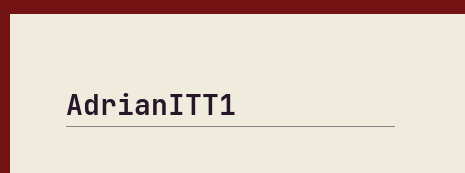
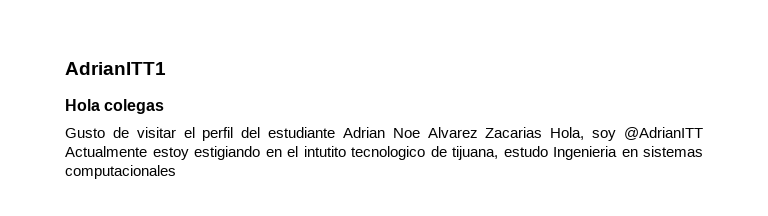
(236, 104) none -> [65,99,165,114] [65,127,703,141] [65,146,703,160] [65,165,176,179] // Hola colegas // Gusto de visitar el perfil del estudiante Adrian Noe Alvarez Zacarias Hola, soy @AdrianITT Actualmente estoy estigiando en el intutito tecnologico de tijuana, estudo Ingenieria en sistemas computacionales

